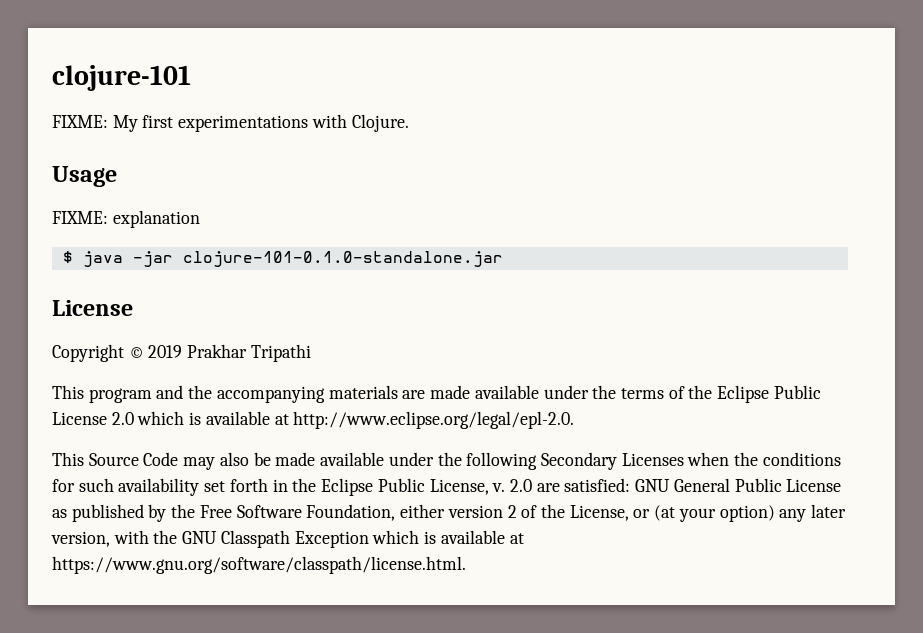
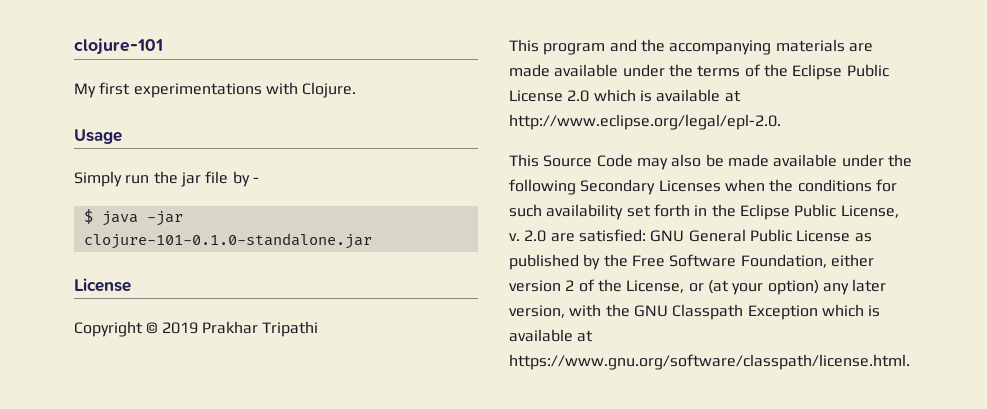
[52,115,108,128] FIXME: -> (163, 46) none
[52,210,200,228] FIXME: explanation -> [74,171,259,187] Simply run the jar file by -

